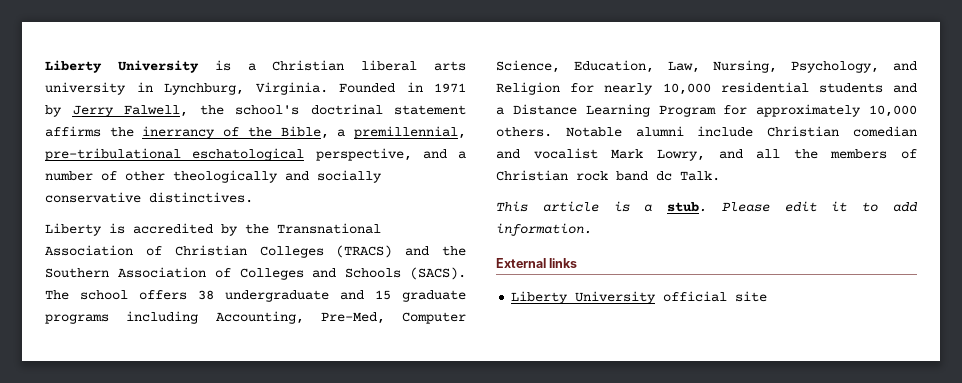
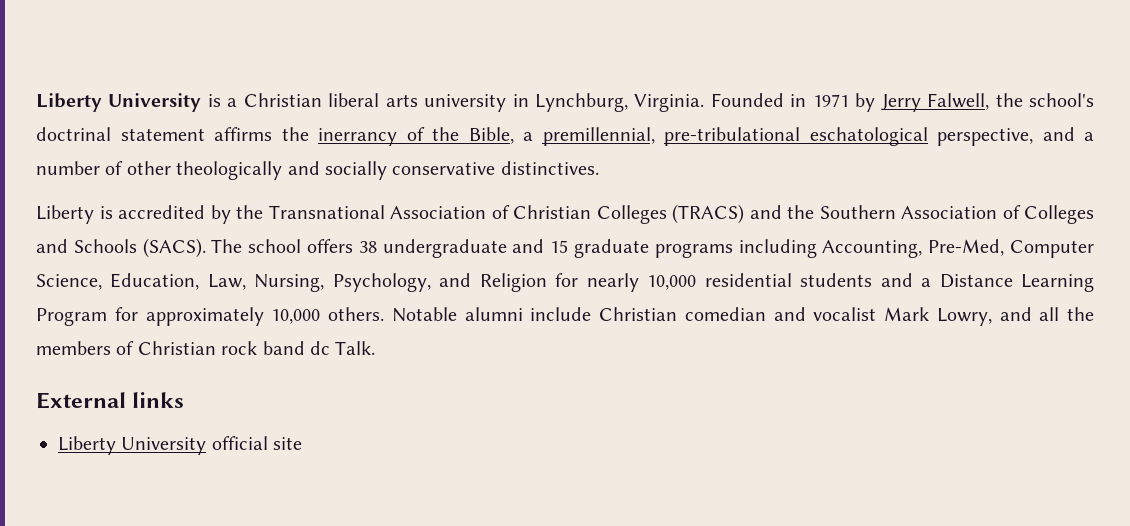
[496,201,918,212] [496,223,592,236] // This article is a stub. Please edit it to add information. -> (376, 348) none

